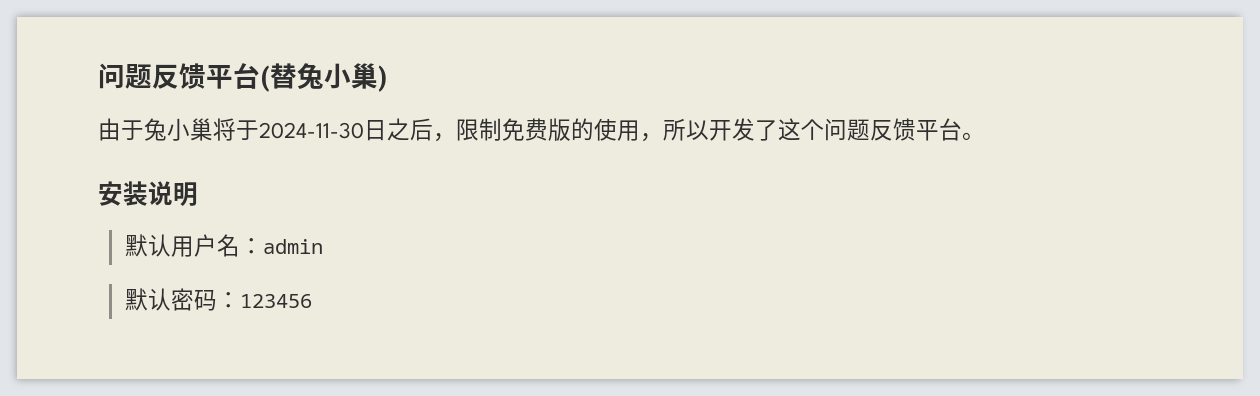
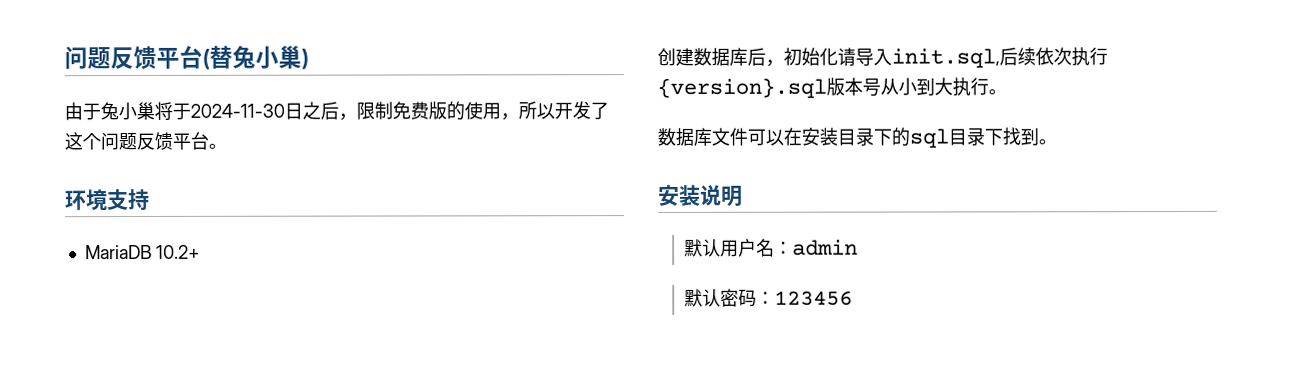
(985, 136) none -> [65,188,150,211] [84,244,200,260] [657,47,1108,69] [657,77,1007,100] [657,127,1057,149] // 环境支持 // MariaDB 10.2+ // 创建数据库后，初始化请导入init.sql,后续依次执行{version}.sql版本号从小到大执行。 // 数据库文件可以在安装目录下的sql目录下找到。

